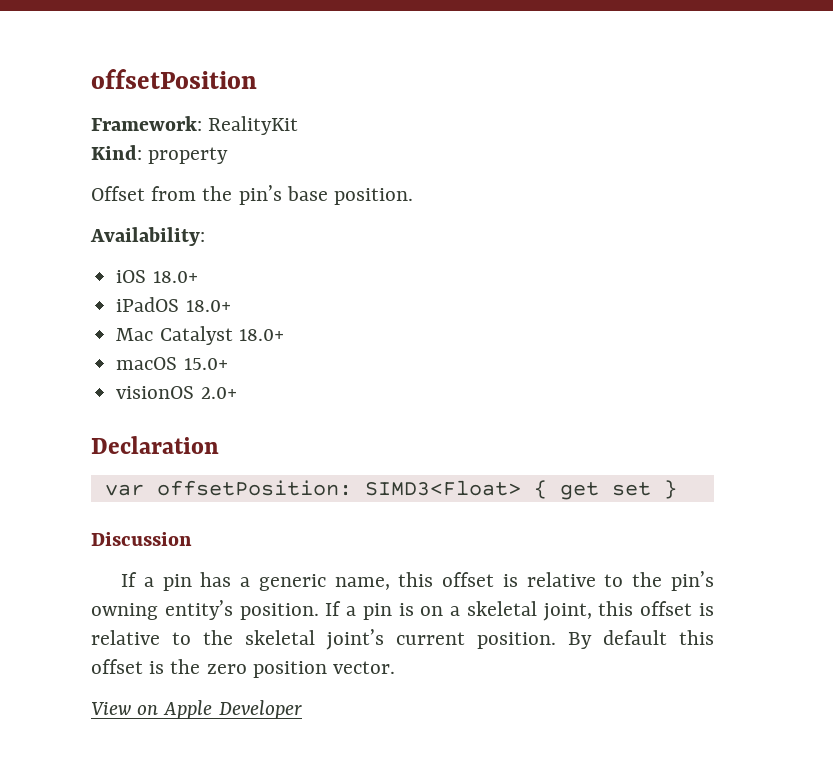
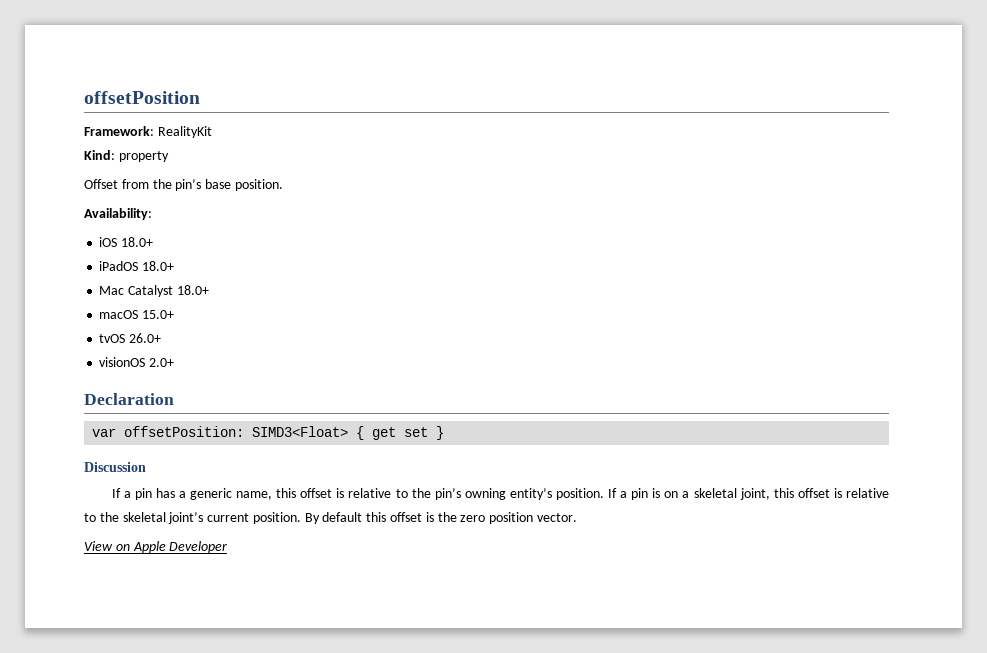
(228, 364) none -> [99,333,162,343] // tvOS 26.0+

